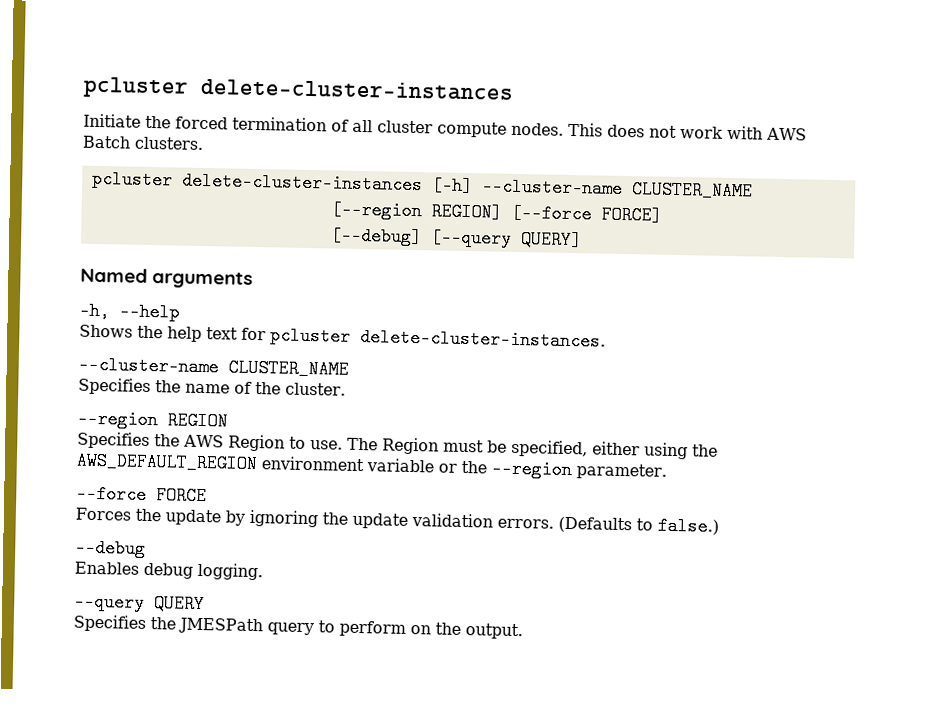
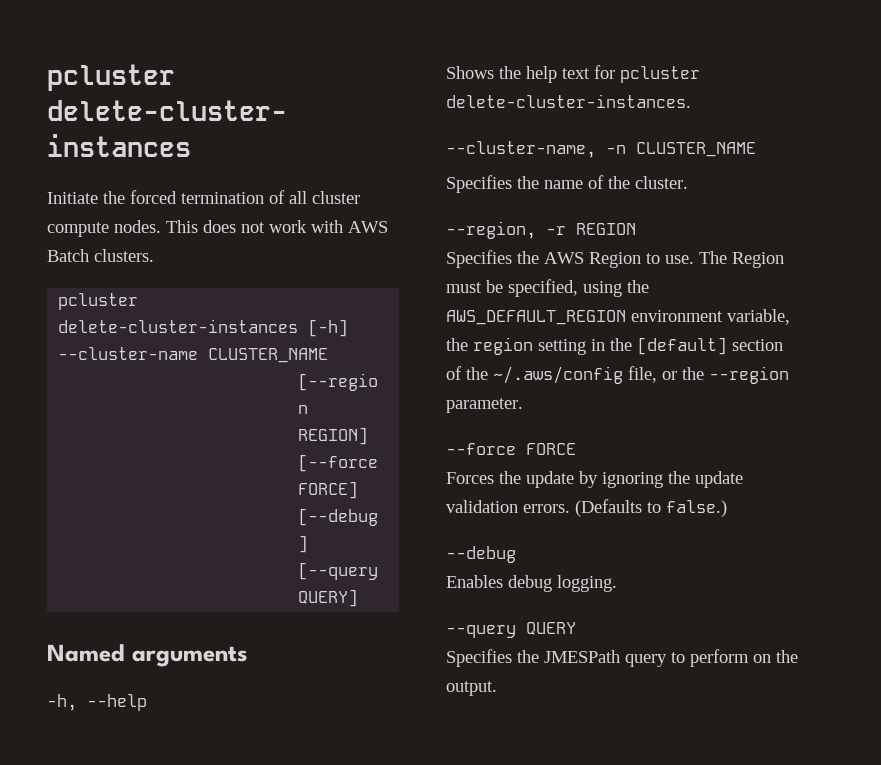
[78,355,219,377] --cluster-name -> [446,141,626,158] --cluster-name, -n
[77,409,158,430] --region -> [446,221,566,239] --region, -r
[592,441,640,456] either -> (578, 288) none
[366,458,434,473] variable -> [727,309,790,325] [446,337,783,355] [446,366,657,384] variable, the region setting in the [default] section of the ~/.aws/config file,

